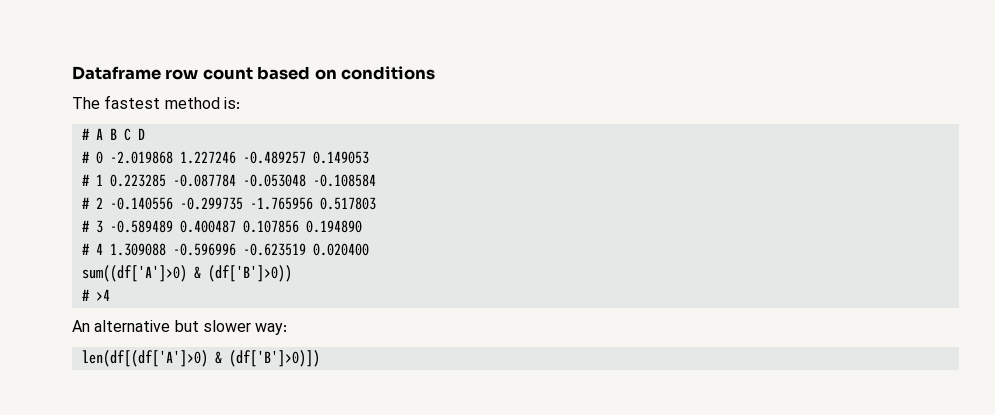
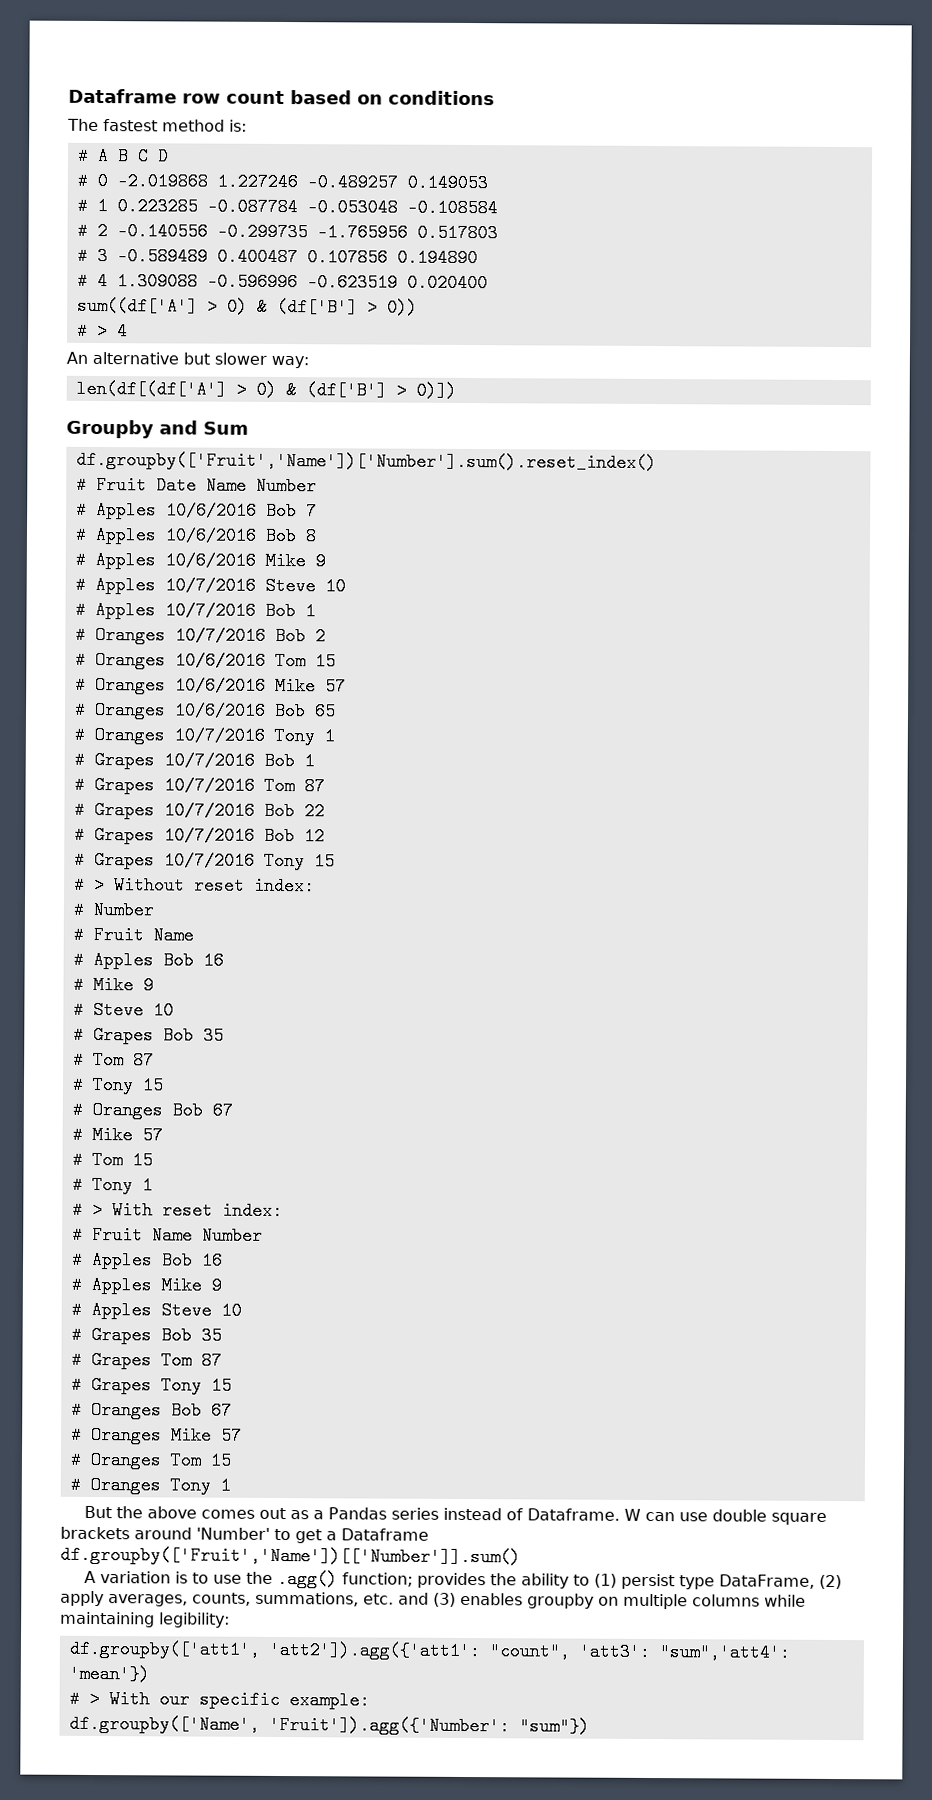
[81,265,292,282] [81,289,110,301] sum((df['A']>0) & (df['B']>0)) // # >4 -> [76,296,418,317] [76,321,128,341] sum((df['A'] > 0) & (df['B'] > 0)) // # > 4
[81,350,320,367] len(df[(df['A']>0) & (df['B']>0)]) -> [75,379,457,400] [66,419,249,439] [75,450,657,473] [75,475,317,496] [75,500,317,521] [74,525,317,546] [74,550,326,571] [74,575,346,596] [74,600,316,621] [74,625,326,646] [74,650,336,671] [74,675,346,696] [73,700,336,721] [73,725,335,746] [73,750,315,771] [73,775,325,796] [73,800,325,821] [73,825,325,846] [73,850,335,871] [73,875,315,896] [72,900,154,920] [72,925,194,945] [72,950,224,970] [72,975,154,995] [72,1000,174,1020] [72,1025,224,1045] [72,1050,154,1070] [71,1075,164,1095] [71,1100,233,1120] [71,1125,163,1145] [71,1150,153,1170] [71,1175,153,1195] [71,1200,283,1221] [71,1225,263,1245] [70,1250,223,1270] [70,1275,222,1295] [70,1300,242,1320] [70,1325,222,1345] [70,1350,222,1370] [70,1375,232,1395] [70,1400,232,1420] [70,1425,242,1445] [69,1450,232,1470] [69,1475,231,1495] [83,1505,827,1525] [60,1526,429,1544] [60,1545,521,1567] [83,1569,842,1590] [60,1590,806,1610] [60,1611,230,1628] [68,1639,790,1662] [68,1664,150,1684] [68,1689,370,1710] [68,1714,590,1736] len(df[(df['A'] > 0) & (df['B'] > 0)]) // Groupby and Sum // df.groupby(['Fruit','Name'])['Number'].sum().reset_index() // # Fruit Date Name Number // # Apples 10/6/2016 Bob 7 // # Apples 10/6/2016 Bob 8 // # Apples 10/6/2016 Mike 9 // # Apples 10/7/2016 Steve 10 // # Apples 10/7/2016 Bob 1 // # Oranges 10/7/2016 Bob 2 // # Oranges 10/6/2016 Tom 15 // # Oranges 10/6/2016 Mike 57 // # Oranges 10/6/2016 Bob 65 // # Oranges 10/7/2016 Tony 1 // # Grapes 10/7/2016 Bob 1 // # Grapes 10/7/2016 Tom 87 // # Grapes 10/7/2016 Bob 22 // # Grapes 10/7/2016 Bob 12 // # Grapes 10/7/2016 Tony 15 // # > Without reset index: // # Number // # Fruit Name // # Apples Bob 16 // # Mike 9 // # Steve 10 // # Grapes Bob 35 // # Tom 87 // # Tony 15 // # Oranges Bob 67 // # Mike 57 // # Tom 15 // # Tony 1 // # > With reset index: // # Fruit Name Number // # Apples Bob 16 // # Apples Mike 9 // # Apples Steve 10 // # Grapes Bob 35 // # Grapes Tom 87 // # Grapes Tony 15 // # Oranges Bob 67 // # Oranges Mike 57 // # Oranges Tom 15 // # Oranges Tony 1 // But the above comes out as a Pandas series instead of Dataframe. W can use double square brackets around 'Number' to get a Dataframe df.groupby(['Fruit','Name'])[['Number']].sum() // A variation is to use the .agg() function; provides the ability to (1) persist type DataFrame, (2) apply averages, counts, summations, etc. and (3) enables groupby on multiple columns while maintaining legibility: // df.groupby(['att1', 'att2']).agg({'att1': "count", 'att3': "sum",'att4': 'mean'}) // # > With our specific example: // df.groupby(['Name', 'Fruit']).agg({'Number': "sum"})

